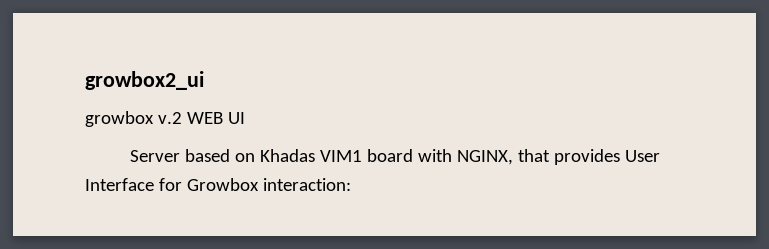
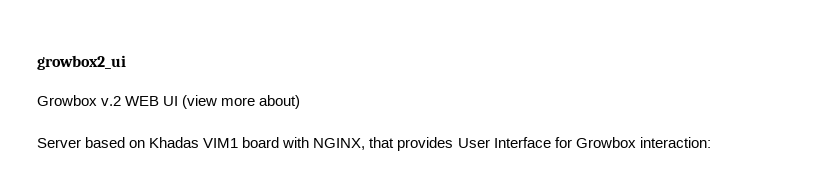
[85,111,154,127] growbox -> [37,95,97,106] Growbox
(245, 118) none -> [182,95,301,109] (view more about)

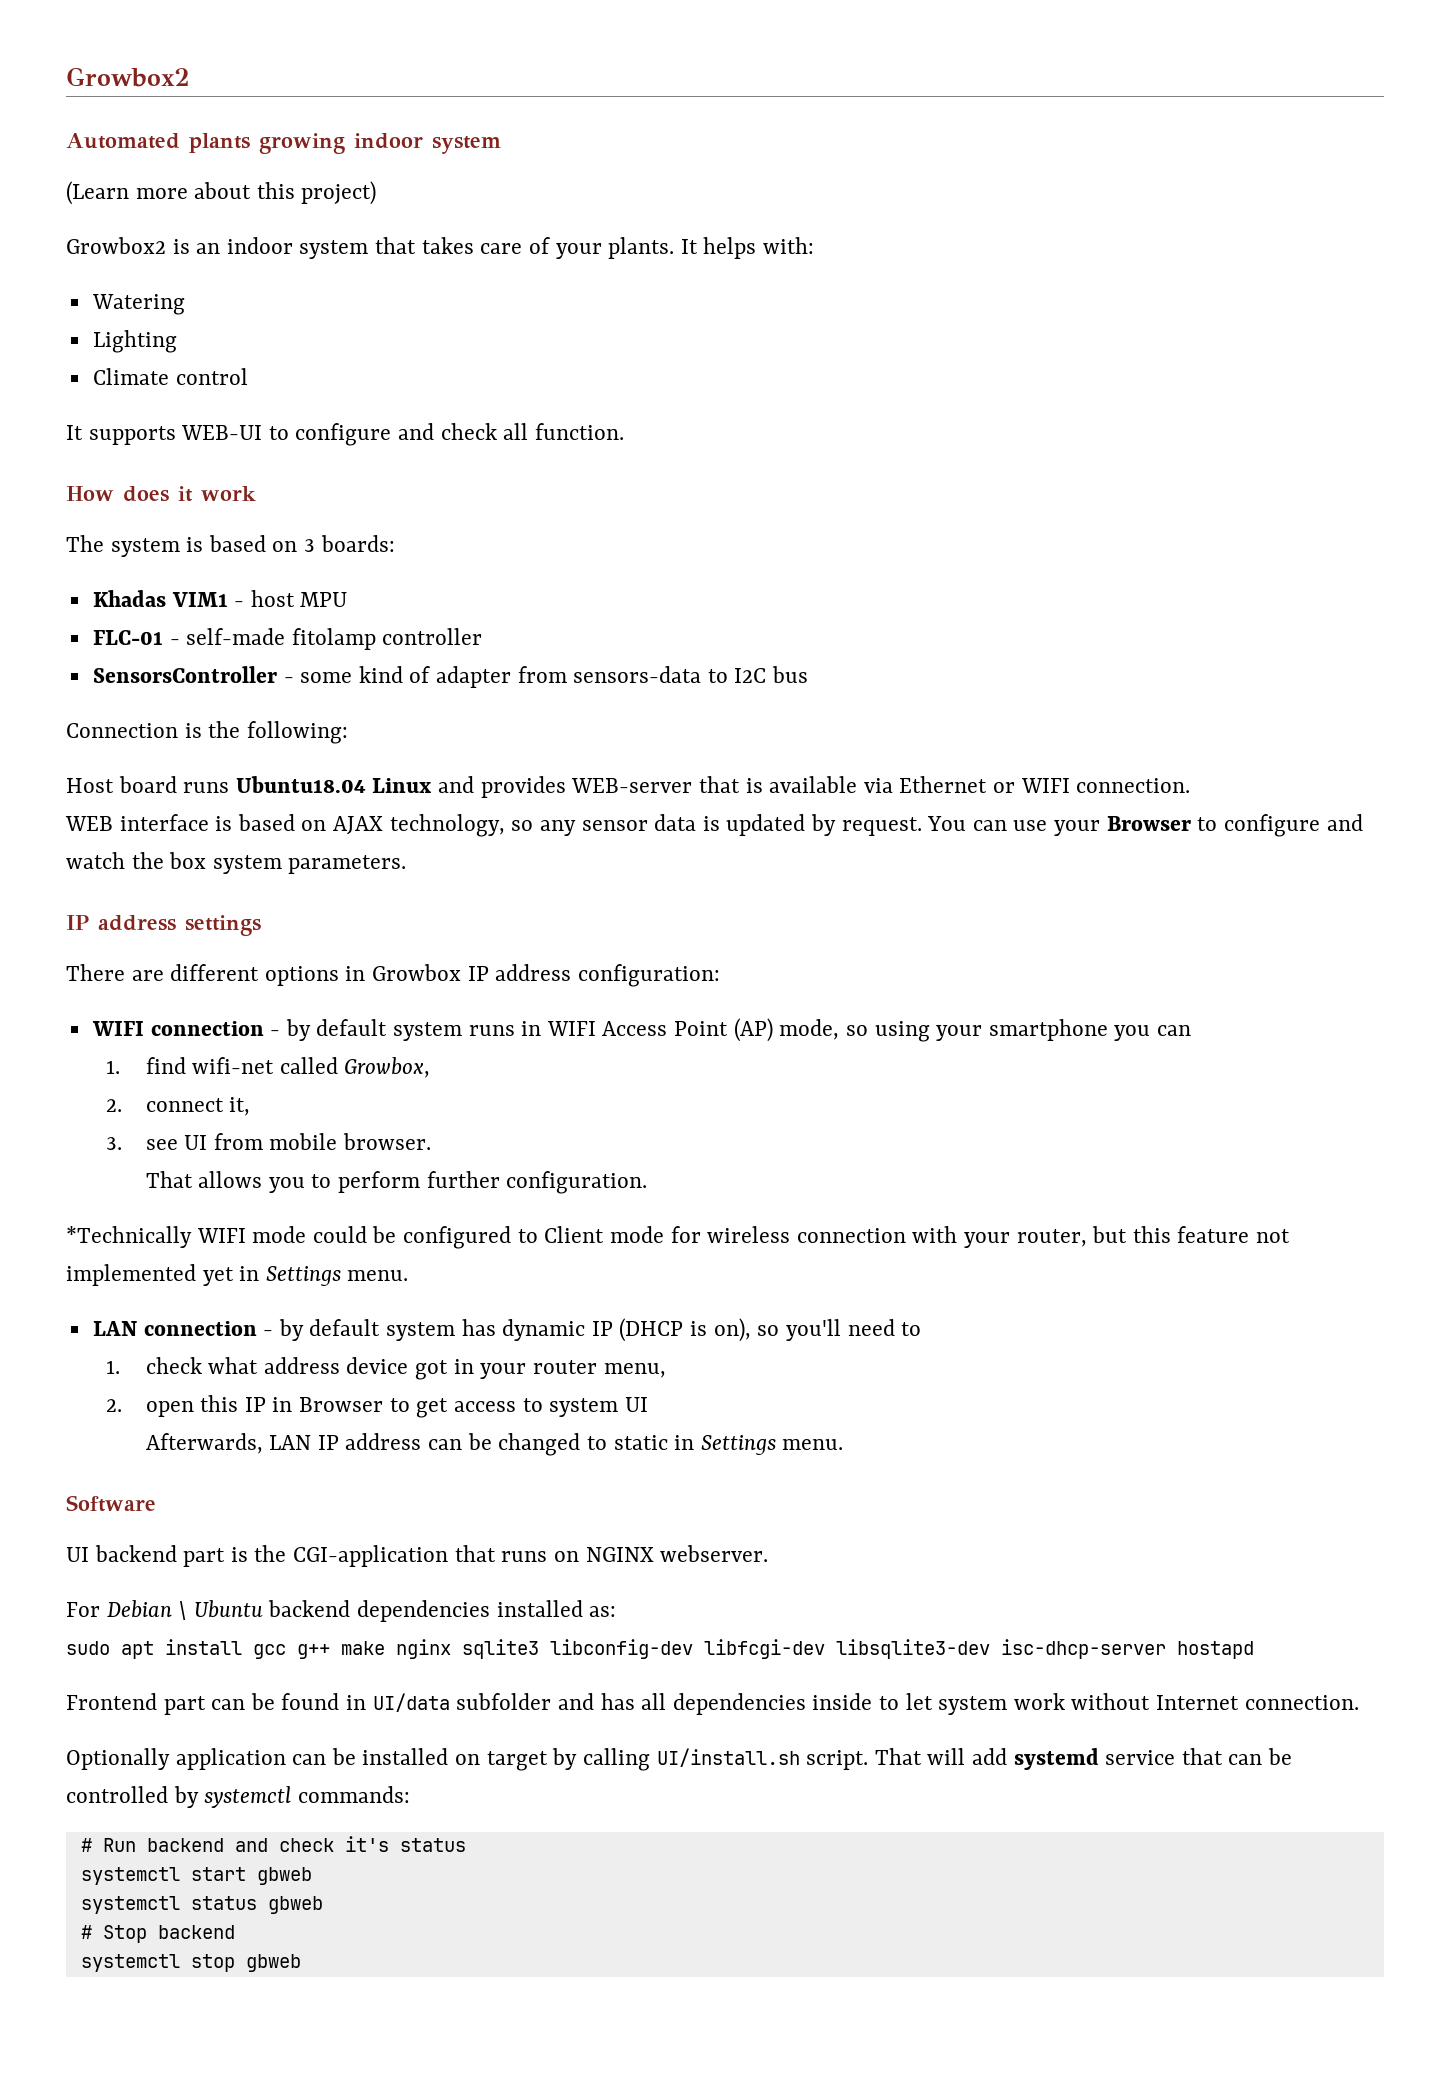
[37,55,126,70] [37,95,301,109] [37,137,711,151] growbox2_ui // Growbox v.2 WEB UI (view more about) // Server based on Khadas VIM1 board with NGINX, that provides User Interface for Growbox interaction: -> [66,67,190,87] [66,133,501,154] [66,181,377,205] [66,237,814,259] [91,294,185,315] [92,330,177,353] [92,368,248,385] [66,423,624,446] [66,486,256,502] [66,535,395,557] [92,590,348,607] [92,628,483,650] [92,666,809,688] [66,721,348,744] [66,776,1191,798] [65,814,1363,837] [66,852,407,874] [66,915,261,936] [66,964,720,987] [91,1018,1192,1042] [105,1057,431,1078] [105,1097,251,1116] [105,1133,432,1150] [145,1171,648,1194] [66,1226,1291,1249] [66,1264,409,1286] [92,1318,922,1342] [105,1357,666,1380] [105,1395,648,1418] [145,1433,844,1456] [66,1495,156,1512] [66,1545,769,1567] [66,1600,617,1622] [66,1639,1254,1659] [66,1693,1359,1715] [66,1748,1293,1771] [66,1786,410,1808] [80,1836,466,1852] [80,1867,312,1885] [80,1896,323,1914] [80,1925,235,1943] [80,1954,301,1972] Growbox2 // Automated plants growing indoor system // (Learn more about this project) // Growbox2 is an indoor system that takes care of your plants. It helps with: // Watering // Lighting // Climate control // It supports WEB-UI to configure and check all function. // How does it work // The system is based on 3 boards: // Khadas VIM1 - host MPU // FLC-01 - self-made fitolamp controller // SensorsController - some kind of adapter from sensors-data to I2C bus // Connection is the following: // Host board runs Ubuntu18.04 Linux and provides WEB-server that is available via Ethernet or WIFI connection. // WEB interface is based on AJAX technology, so any sensor data is updated by request. You can use your Browser to configure and watch the box system parameters. // IP address settings // There are different options in Growbox IP address configuration: // WIFI connection - by default system runs in WIFI Access Point (AP) mode, so using your smartphone you can // 1. find wifi-net called Growbox, // 2. connect it, // 3. see UI from mobile browser. // That allows you to perform further configuration. // *Technically WIFI mode could be configured to Client mode for wireless connection with your router, but this feature not implemented yet in Settings menu. // LAN connection - by default system has dynamic IP (DHCP is on), so you'll need to // 1. check what address device got in your router menu, // 2. open this IP in Browser to get access to system UI // Afterwards, LAN IP address can be changed to static in Settings menu. // Software // UI backend part is the CGI-application that runs on NGINX webserver. // For Debian \ Ubuntu backend dependencies installed as: // sudo apt install gcc g++ make nginx sqlite3 libconfig-dev libfcgi-dev libsqlite3-dev isc-dhcp-server hostapd // Frontend part can be found in UI/data subfolder and has all dependencies inside to let system work without Internet connection. // Optionally application can be installed on target by calling UI/install.sh script. That will add systemd service that can be controlled by systemctl commands: // # Run backend and check it's status // systemctl start gbweb // systemctl status gbweb // # Stop backend // systemctl stop gbweb

